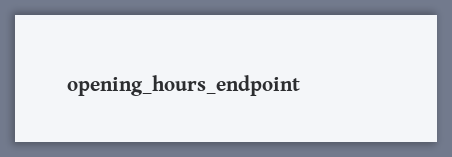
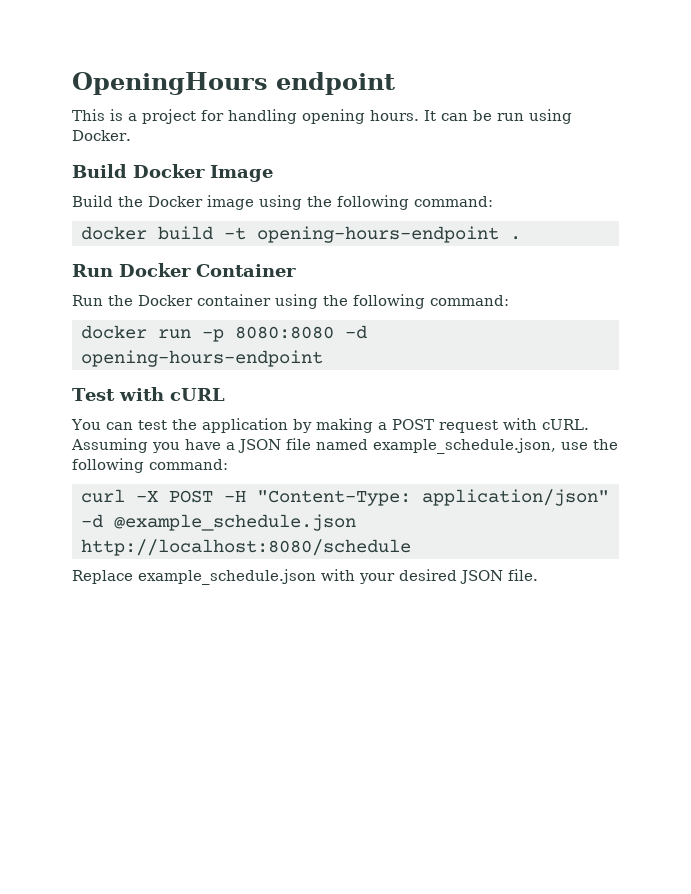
[67,75,300,96] opening_hours_endpoint -> [72,72,395,95] [72,109,572,124] [72,130,131,141] [72,164,273,182] [72,195,493,210] [81,226,521,243] [72,263,296,277] [72,294,509,309] [81,325,367,342] [81,350,323,367] [72,387,225,401] [71,418,589,433] [71,438,618,454] [72,458,228,473] [81,489,609,506] [81,514,356,531] [81,539,411,556] [72,569,538,585] OpeningHours endpoint // This is a project for handling opening hours. It can be run using Docker. // Build Docker Image // Build the Docker image using the following command: // docker build -t opening-hours-endpoint . // Run Docker Container // Run the Docker container using the following command: // docker run -p 8080:8080 -d opening-hours-endpoint // Test with cURL // You can test the application by making a POST request with cURL. Assuming you have a JSON file named example_schedule.json, use the following command: // curl -X POST -H "Content-Type: application/json" -d @example_schedule.json http://localhost:8080/schedule // Replace example_schedule.json with your desired JSON file.

